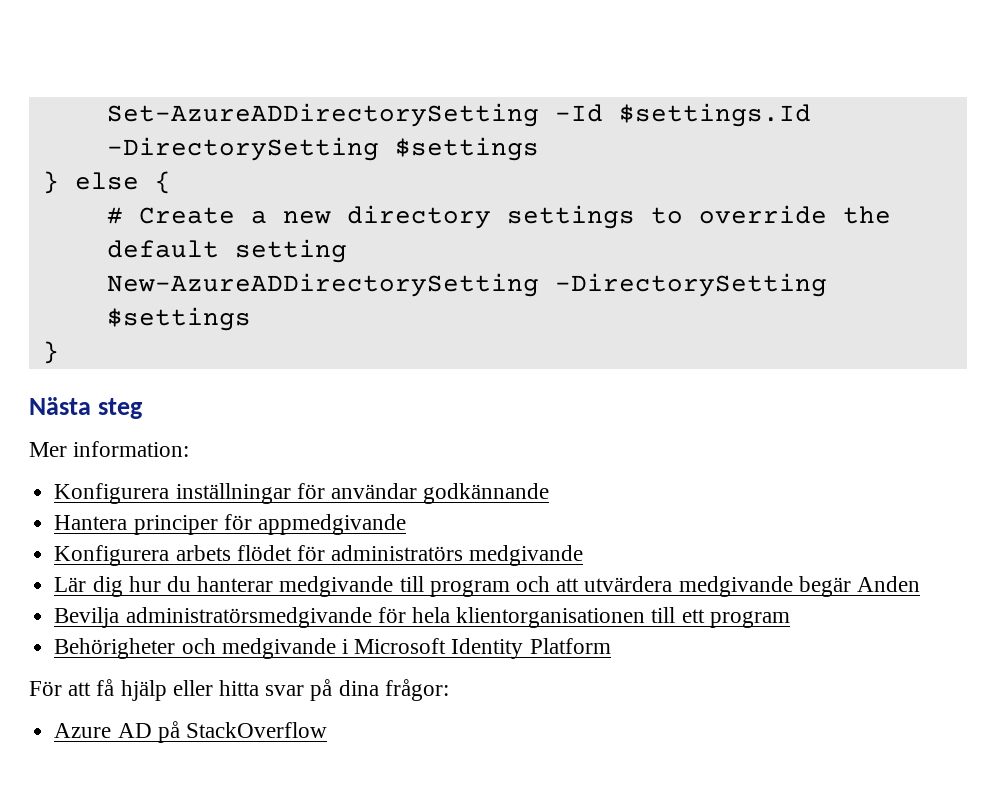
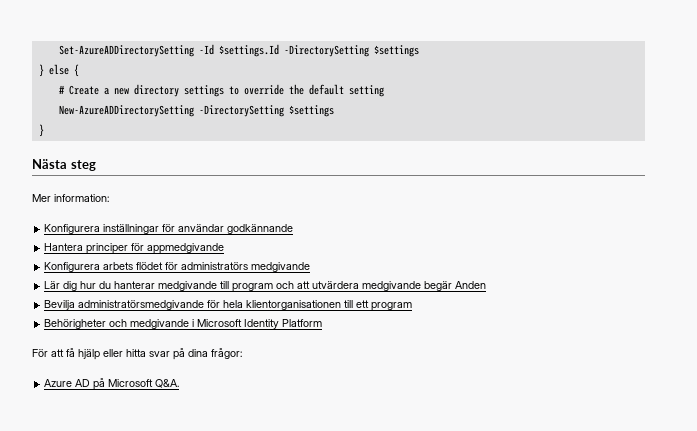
[185,722,327,738] StackOverflow -> [108,379,180,388] Microsoft Q&A.

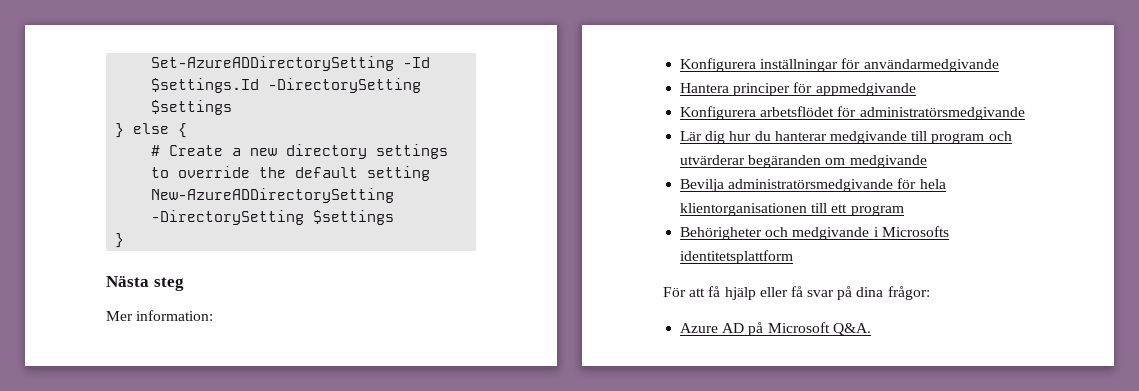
[178,224,294,234] användar godkännande -> [863,59,999,72] användarmedgivande
[103,262,311,272] arbets flödet för administratörs medgivande -> [760,106,1025,120] arbetsflödet för administratörsmedgivande
[297,281,487,291] att utvärdera medgivande begär Anden -> [680,155,927,168] utvärderar begäranden om medgivande
[197,319,323,329] Microsoft Identity Platform -> [881,226,949,237] [680,250,794,264] Microsofts identitetsplattform
[126,349,146,357] hitta -> [790,286,803,297] få

